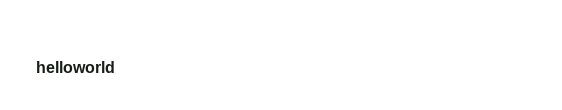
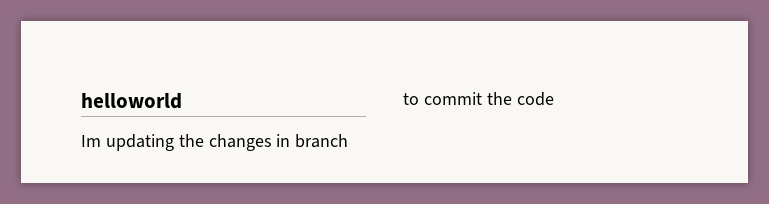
(115, 67) none -> [81,134,349,151] [403,92,554,106] // Im updating the changes in branch to commit the code

